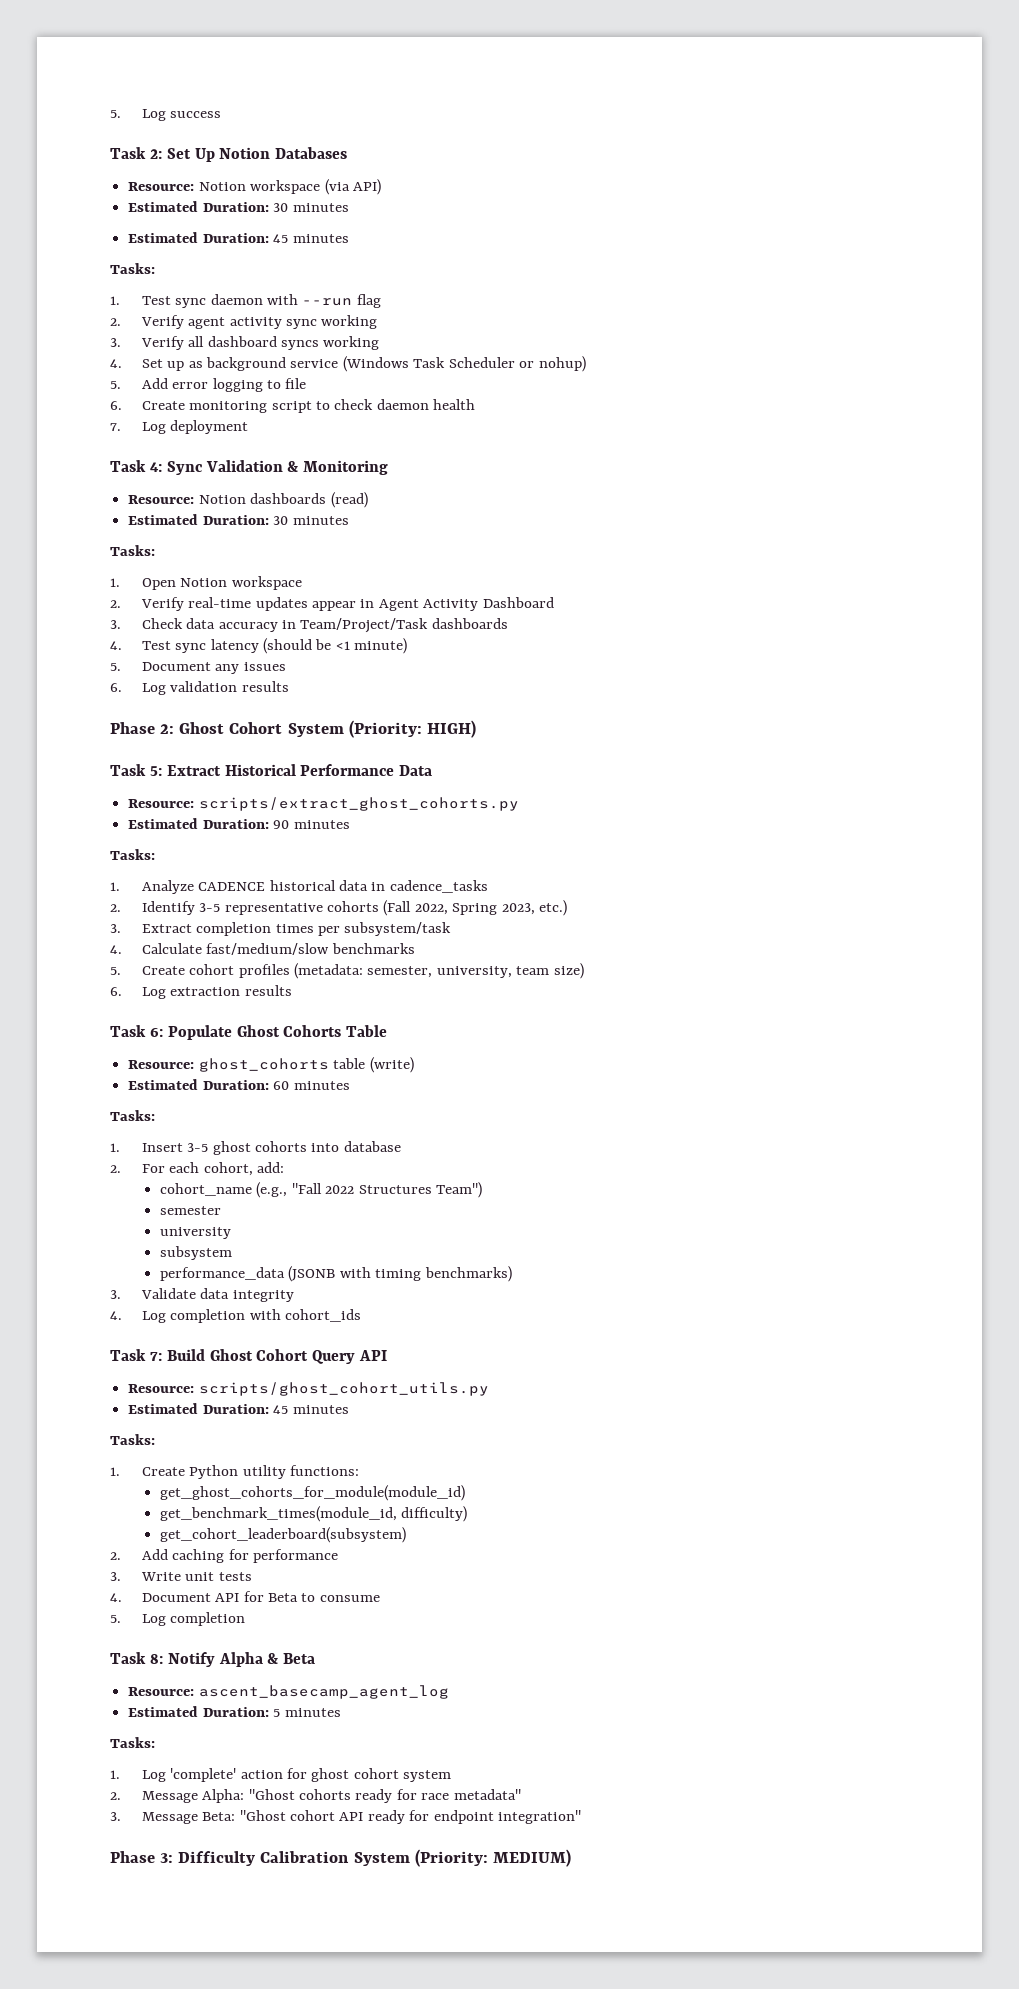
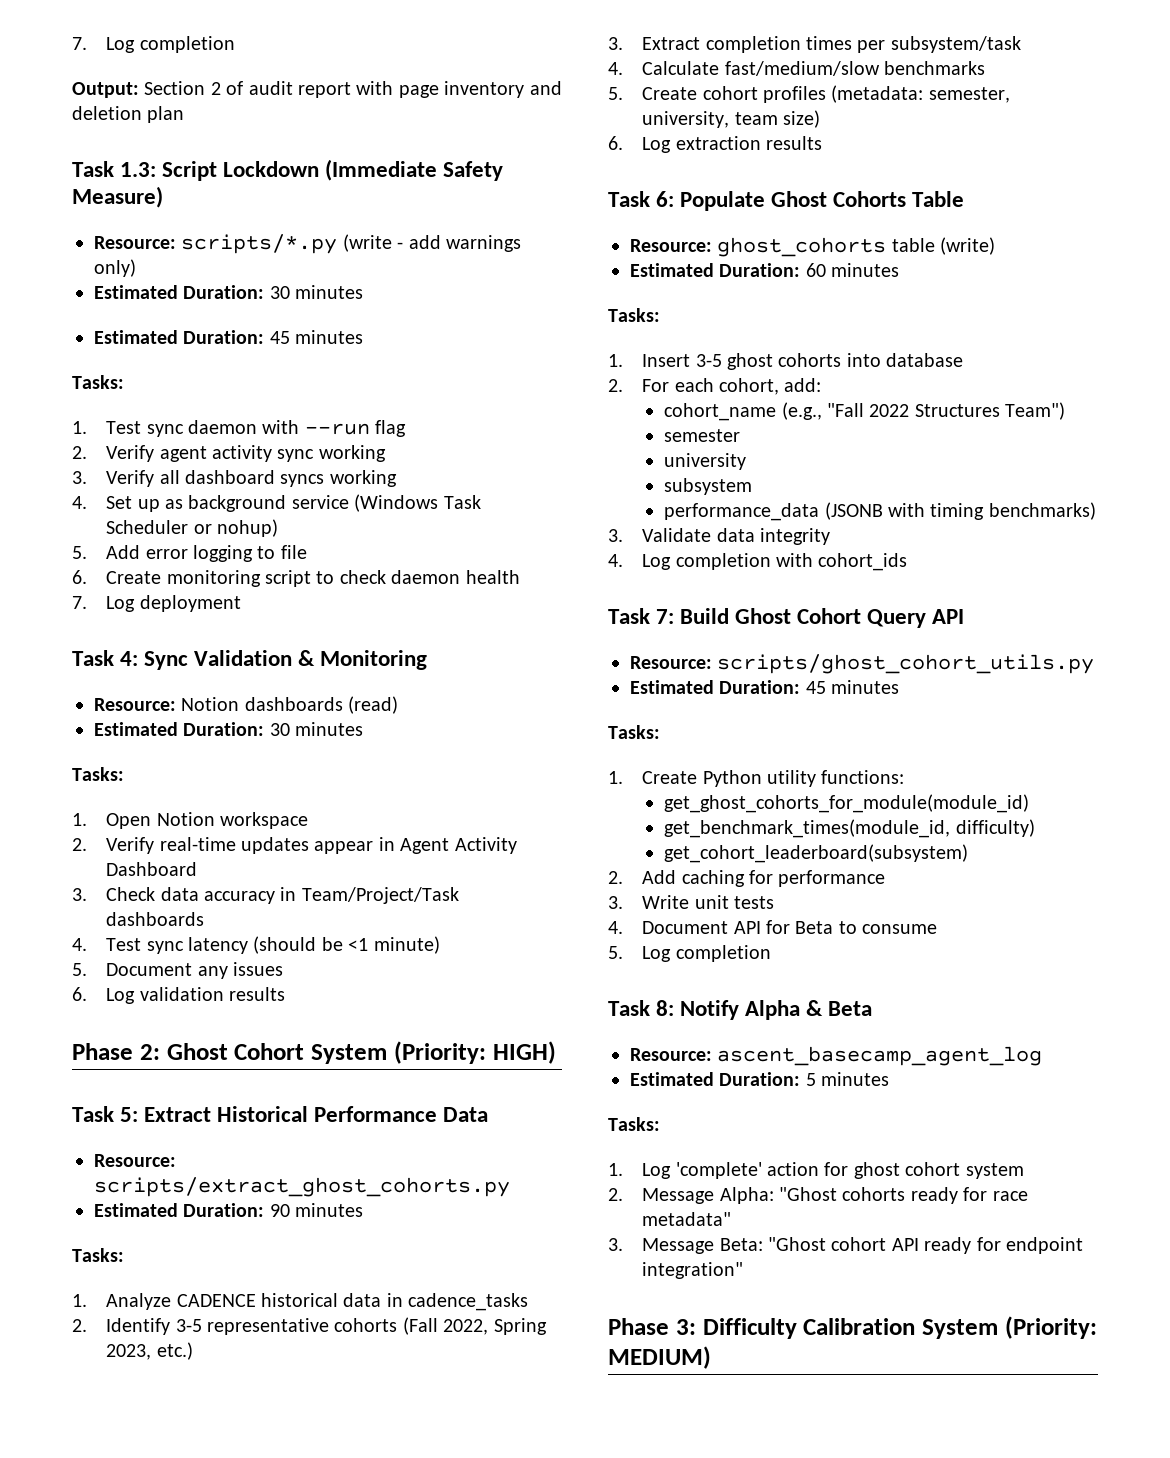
[110,109,222,121] [110,147,348,162] [128,179,381,195] 5. Log success // Task 2: Set Up Notion Databases // Resource: Notion workspace (via API) -> [72,36,235,53] [72,81,562,98] [72,106,185,123] [72,159,504,181] [72,186,163,208] [94,234,521,254] [94,259,136,277] 7. Log completion // Output: Section 2 of audit report with page inventory and deletion plan // Task 1.3: Script Lockdown (Immediate Safety Measure) // Resource: scripts/*.py (write - add warnings only)

